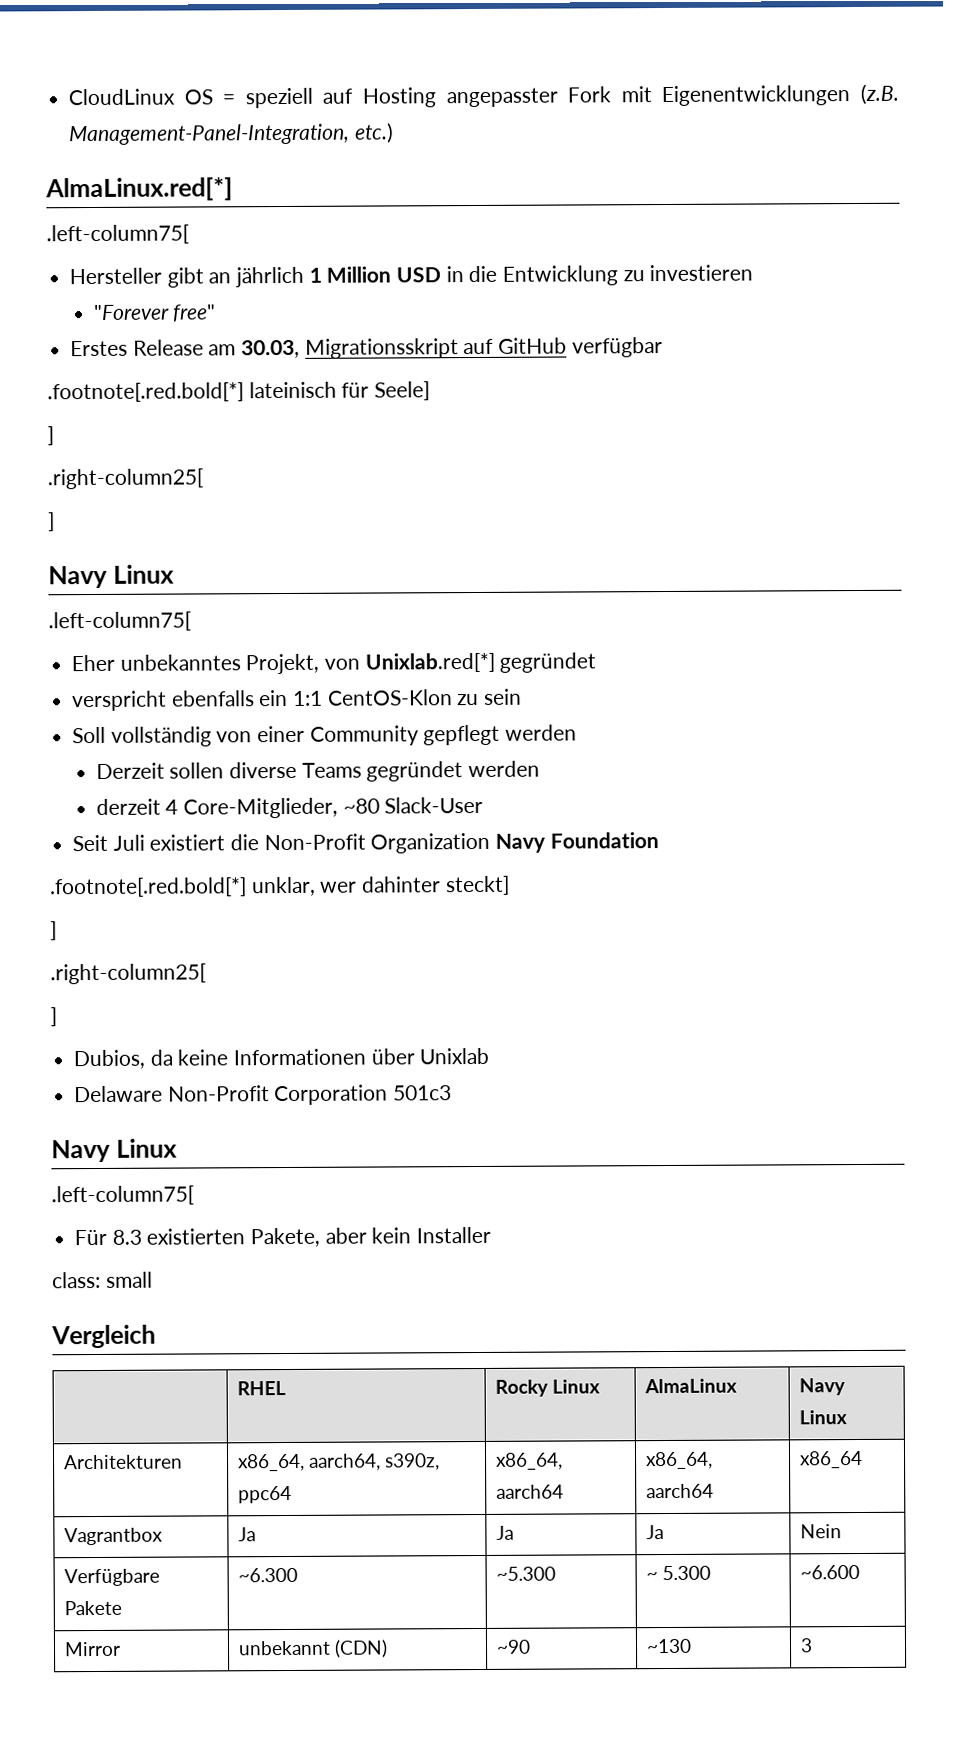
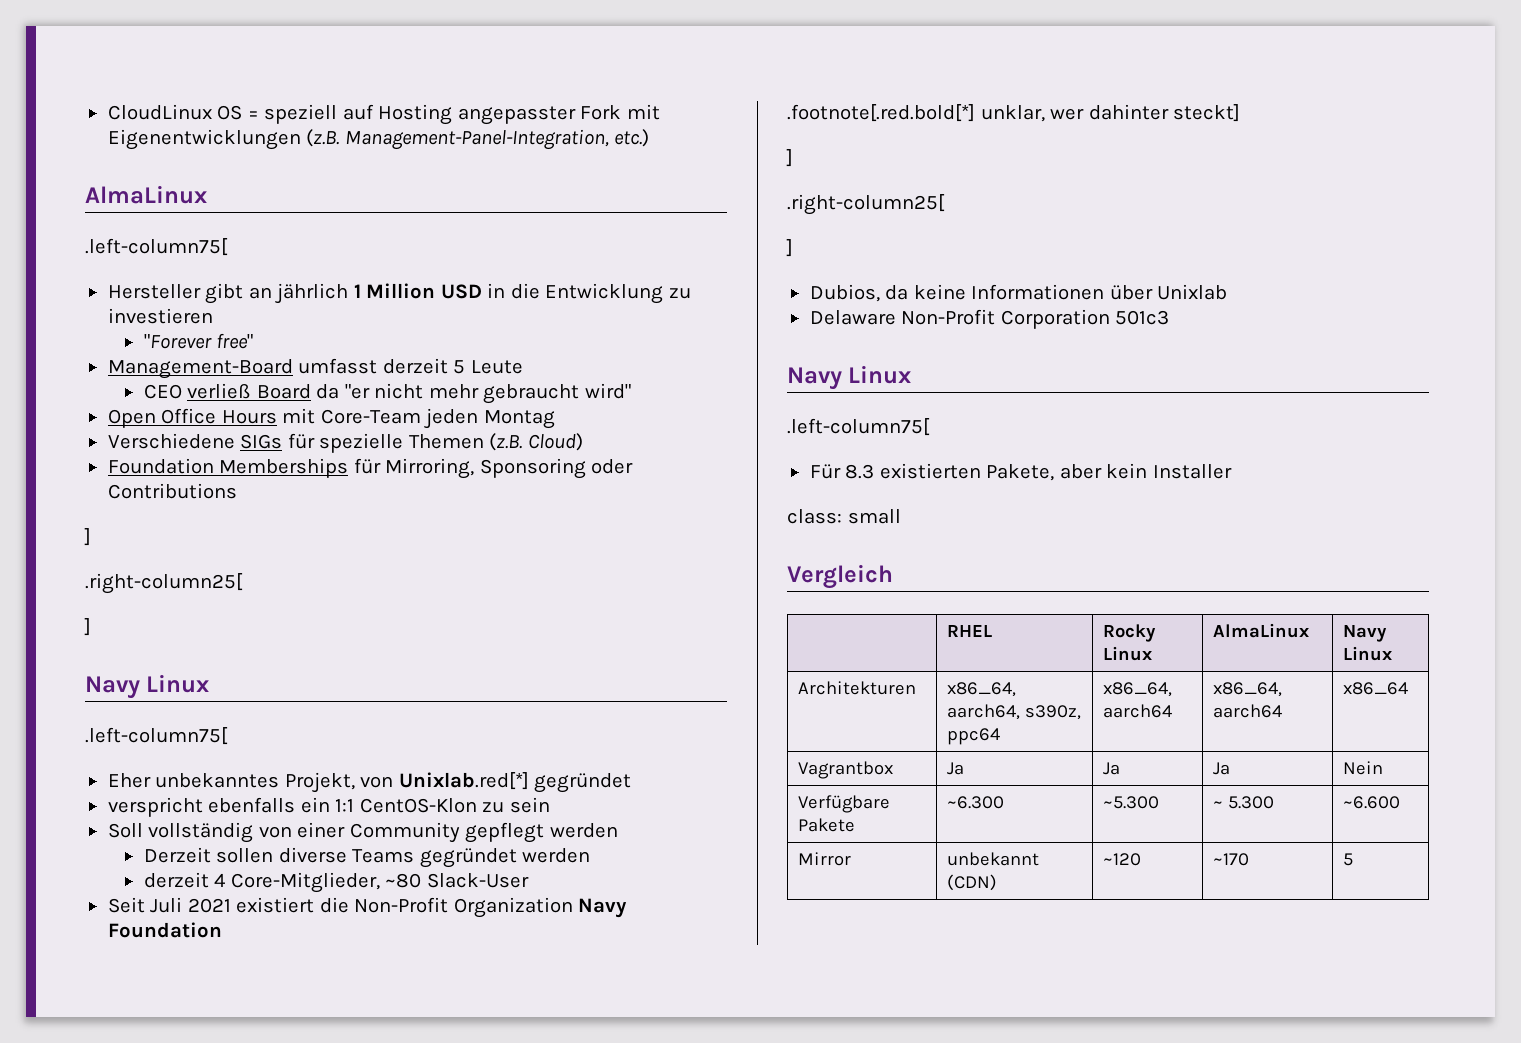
[45,177,233,202] AlmaLinux.red[*] -> [85,185,207,204] AlmaLinux
[70,337,663,359] [47,381,431,403] Erstes Release am 30.03, Migrationsskript auf GitHub verfügbar // .footnote[.red.bold[*] lateinisch für Seele] -> [107,358,523,379] [143,383,631,404] [107,408,555,429] [107,433,583,453] [107,458,634,479] [107,483,237,499] Management-Board umfasst derzeit 5 Leute // CEO verließ Board da "er nicht mehr gebraucht wird" // Open Office Hours mit Core-Team jeden Montag // Verschiedene SIGs für spezielle Themen (z.B. Cloud) // Foundation Memberships für Mirroring, Sponsoring oder Contributions
(145, 842) none -> [187,898,231,913] 2021
[495,1639,531,1654] [645,1638,692,1654] [799,1638,813,1653] ~90 | ~130 | 3 -> [1102,853,1141,866] [1212,853,1249,866] [1342,853,1353,866] ~120 | ~170 | 5

